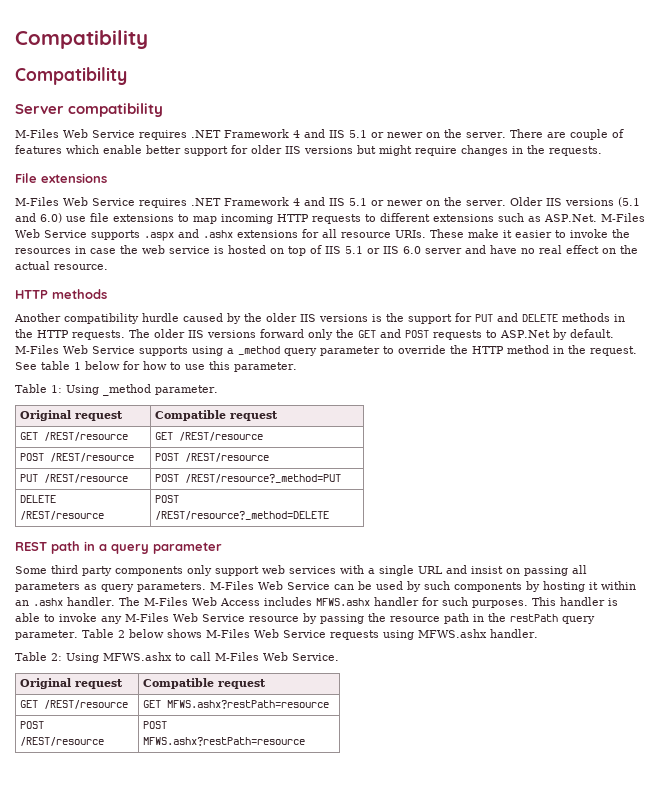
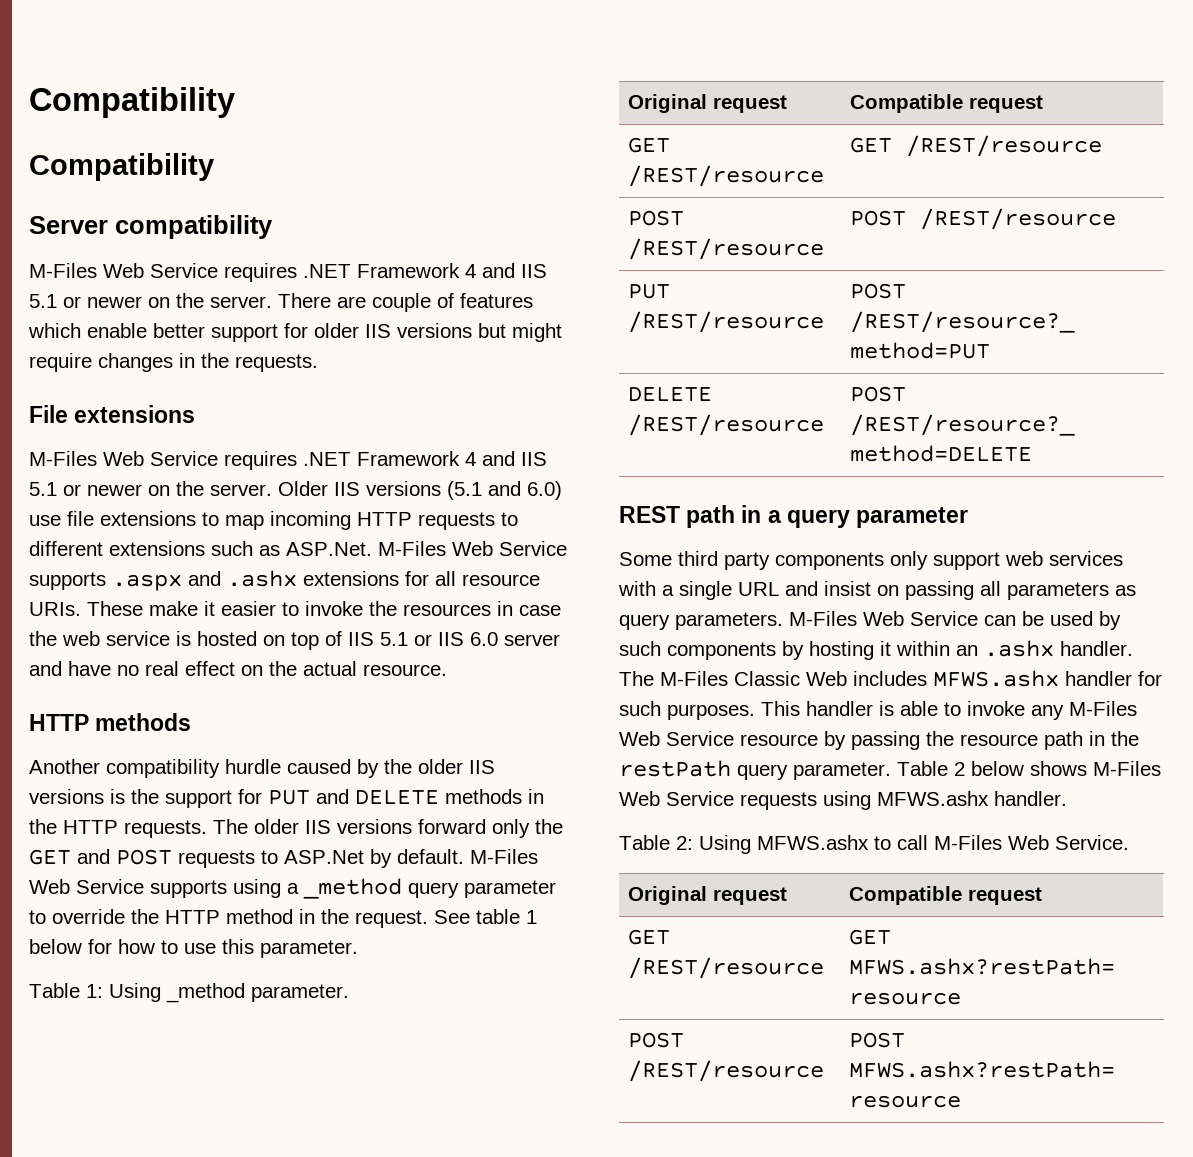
[191,597,260,606] Web Access -> [734,671,847,686] Classic Web

